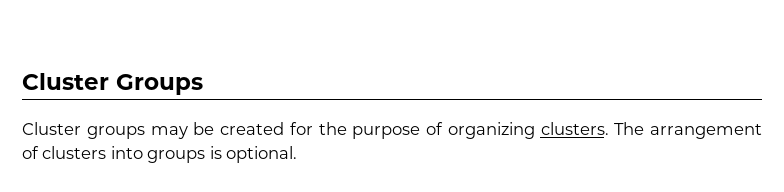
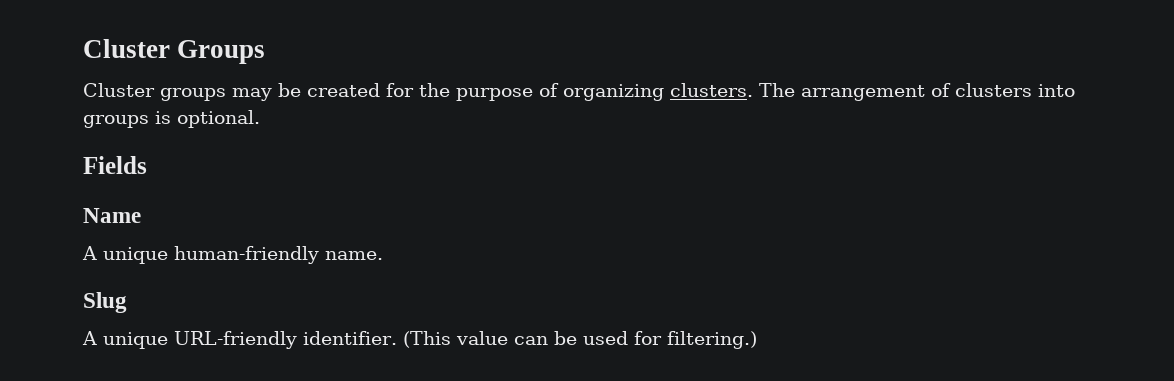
(298, 154) none -> [83,156,147,174] [83,208,141,223] [82,246,383,264] [83,292,127,313] [82,331,757,349] // Fields // Name // A unique human-friendly name. // Slug // A unique URL-friendly identifier. (This value can be used for filtering.)

